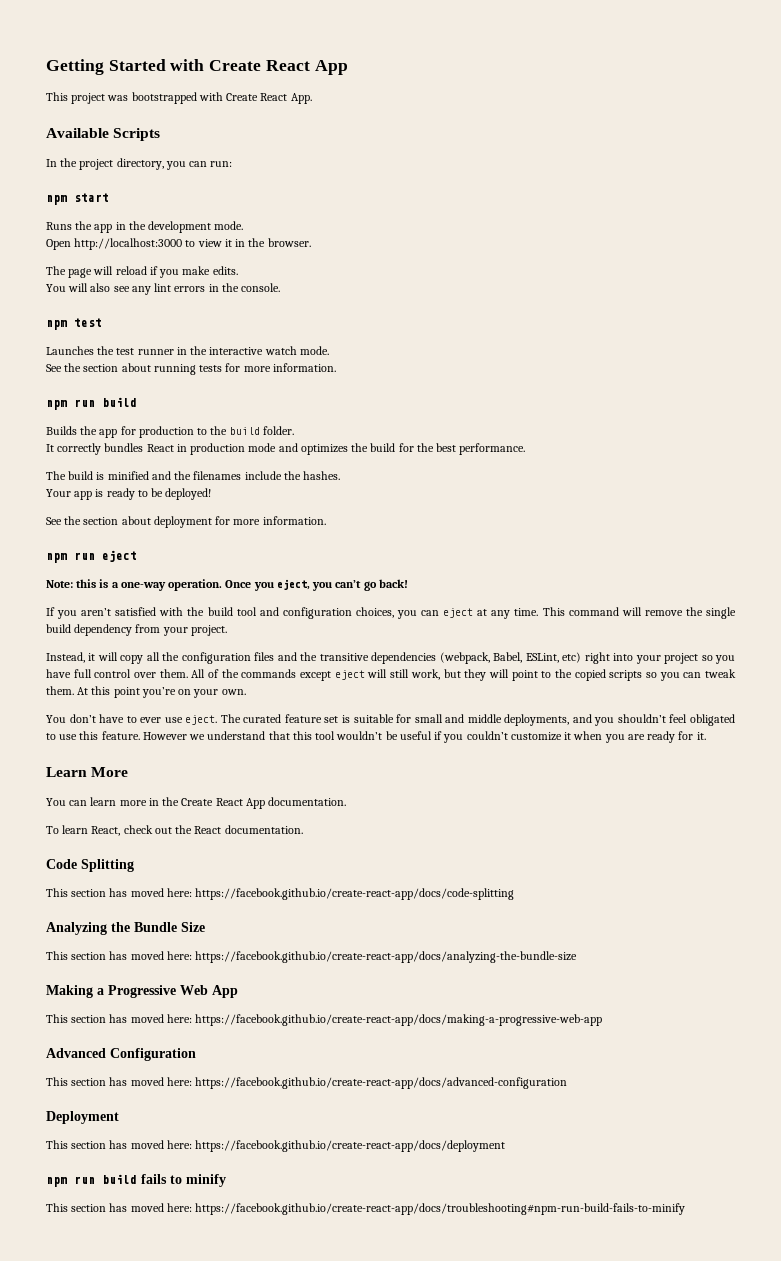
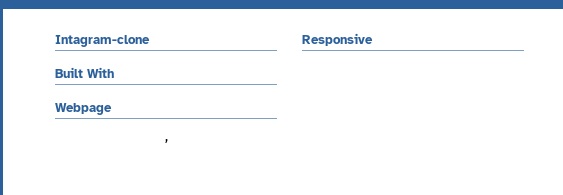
[46,59,348,75] [46,92,312,104] [46,128,161,141] [46,158,233,170] [46,193,109,205] [46,221,244,233] [46,238,311,250] [46,266,238,278] [46,283,281,295] [46,318,102,330] [46,346,329,355] [46,363,336,375] [46,397,137,410] [46,426,294,438] [46,443,526,455] [46,471,341,480] [46,488,212,500] [46,516,326,528] [46,550,137,563] [46,579,408,591] [46,607,736,619] [46,624,227,636] [46,652,736,664] [46,669,736,681] [46,686,246,698] [46,714,735,726] [46,731,706,743] [46,767,129,777] [46,797,347,809] [46,825,303,836] [46,859,134,872] [46,888,515,900] [46,922,205,935] [46,951,578,963] [46,985,238,998] [46,1014,603,1026] [46,1048,196,1061] [46,1077,568,1089] [46,1111,119,1124] [46,1140,506,1152] [46,1174,226,1187] [46,1203,686,1215] Getting Started with Create React App // This project was bootstrapped with Create React App. // Available Scripts // In the project directory, you can run: // npm start // Runs the app in the development mode. // Open http://localhost:3000 to view it in the browser. // The page will reload if you make edits. // You will also see any lint errors in the console. // npm test // Launches the test runner in the interactive watch mode. // See the section about running tests for more information. // npm run build // Builds the app for production to the build folder. // It correctly bundles React in production mode and optimizes the build for the best performance. // The build is minified and the filenames include the hashes. // Your app is ready to be deployed! // See the section about deployment for more information. // npm run eject // Note: this is a one-way operation. Once you eject, you can’t go back! // If you aren’t satisfied with the build tool and configuration choices, you can eject at any time. This command will remove the single build dependency from your project. // Instead, it will copy all the configuration files and the transitive dependencies (webpack, Babel, ESLint, etc) right into your project so you have full control over them. All of the commands except eject will still work, but they will point to the copied scripts so you can tweak them. At this point you’re on your own. // You don’t have to ever use eject. The curated feature set is suitable for small and middle deployments, and you shouldn’t feel obligated to use this feature. However we understand that this tool wouldn’t be useful if you couldn’t customize it when you are ready for it. // Learn More // You can learn more in the Create React App documentation. // To learn React, check out the React documentation. // Code Splitting // This section has moved here: https://facebook.github.io/create-react-app/docs/code-splitting // Analyzing the Bundle Size // This section has moved here: https://facebook.github.io/create-react-app/docs/analyzing-the-bundle-size // Making a Progressive Web App // This section has moved here: https://facebook.github.io/create-react-app/docs/making-a-progressive-web-app // Advanced Configuration // This section has moved here: https://facebook.github.io/create-react-app/docs/advanced-configuration // Deployment // This section has moved here: https://facebook.github.io/create-react-app/docs/deployment // npm run build fails to minify // This section has moved here: https://facebook.github.io/create-react-app/docs/troubleshooting#npm-run-build-fails-to-minify -> [55,35,150,47] [55,67,114,78] [55,103,112,115] [162,139,170,143] [302,33,373,46] Intagram-clone // Built With // Webpage // , // Responsive

